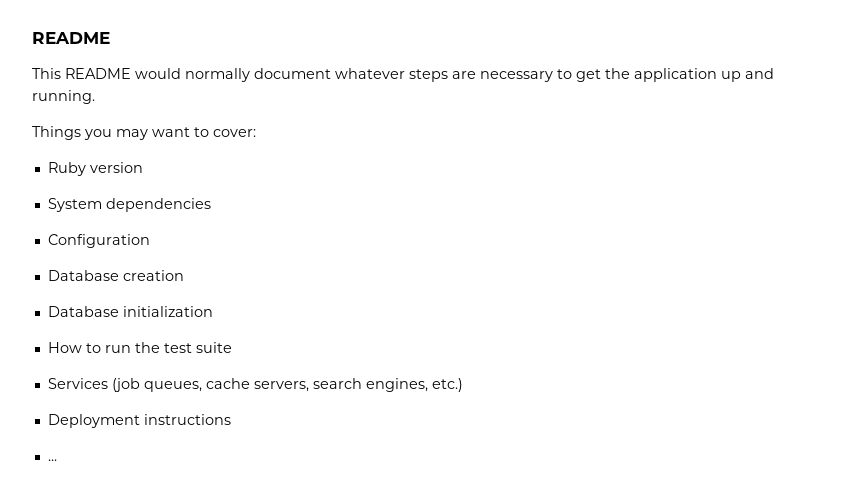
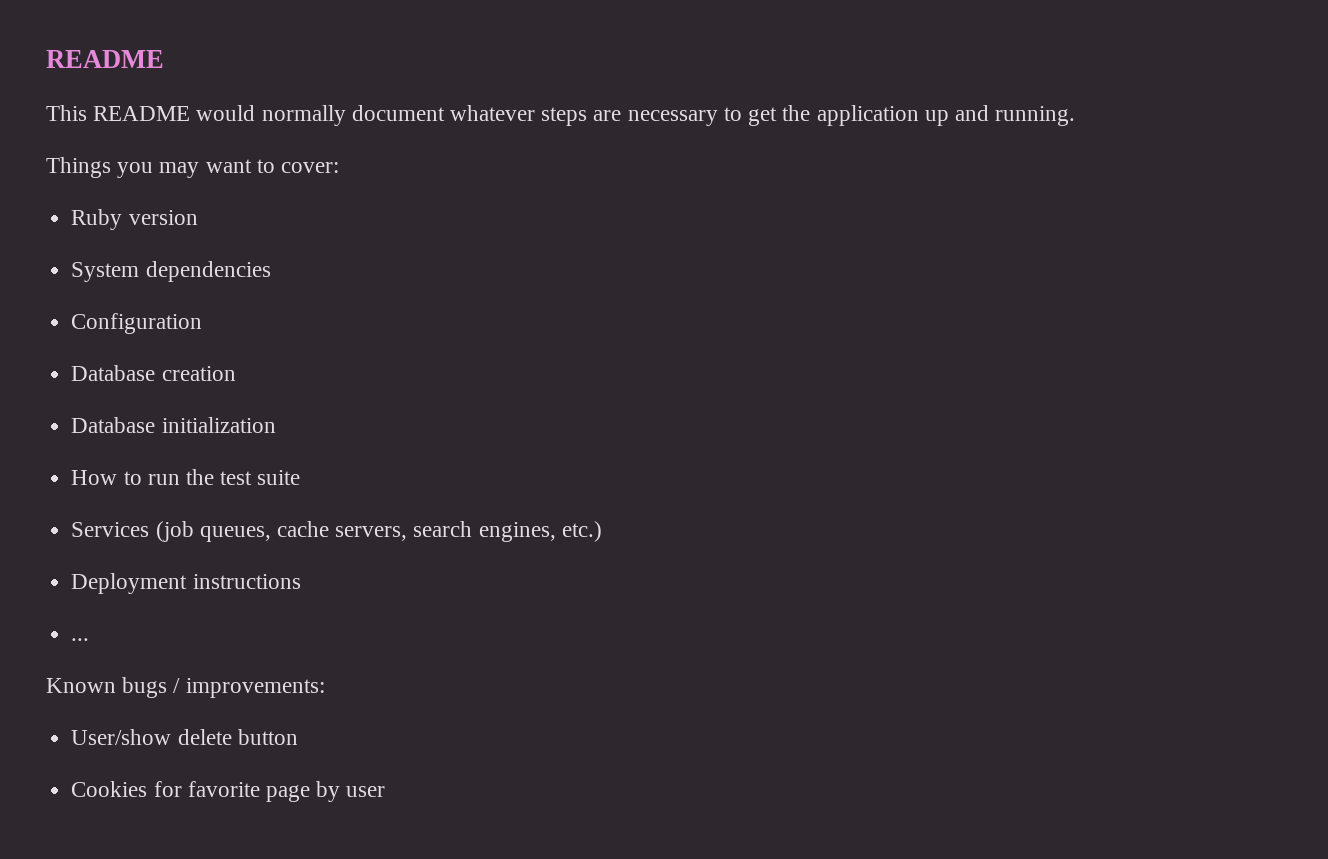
(57, 460) none -> [46,677,325,698] [71,729,298,745] [71,781,386,802] // Known bugs / improvements: // User/show delete button // Cookies for favorite page by user

